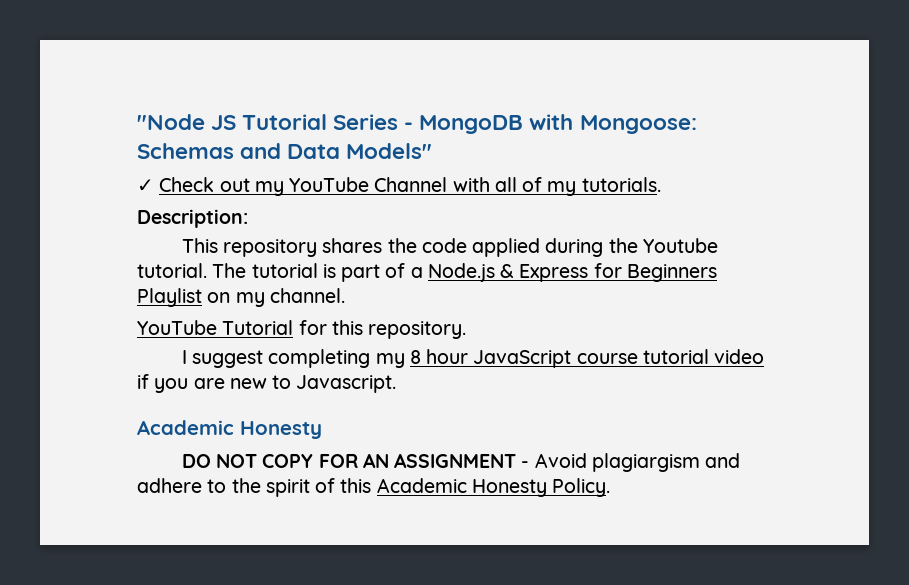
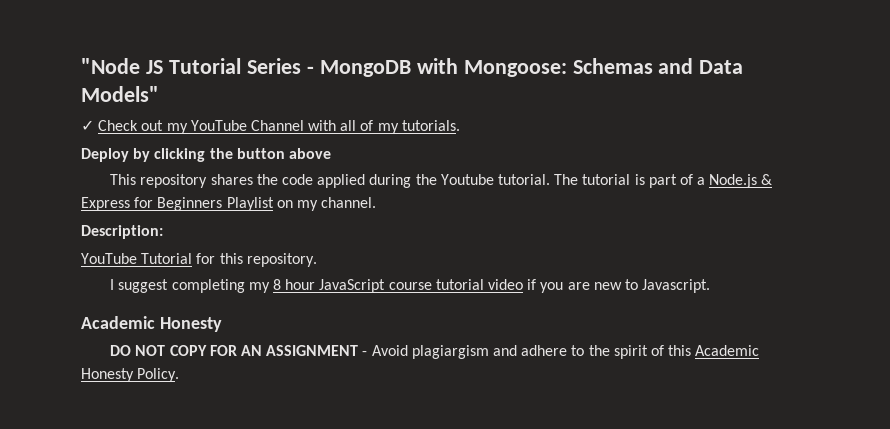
[137,209,248,228] Description: -> [81,148,331,162] Deploy by clicking the button above
(345, 295) none -> [81,225,163,239] // Description:

